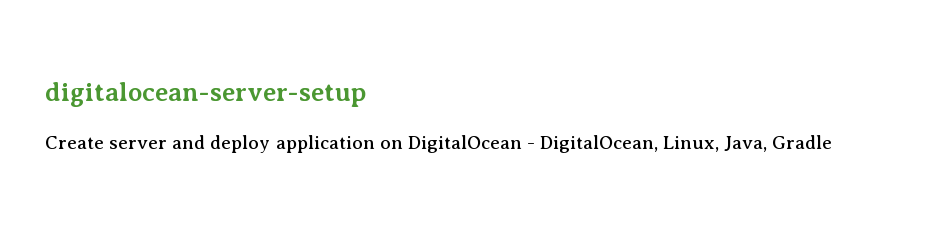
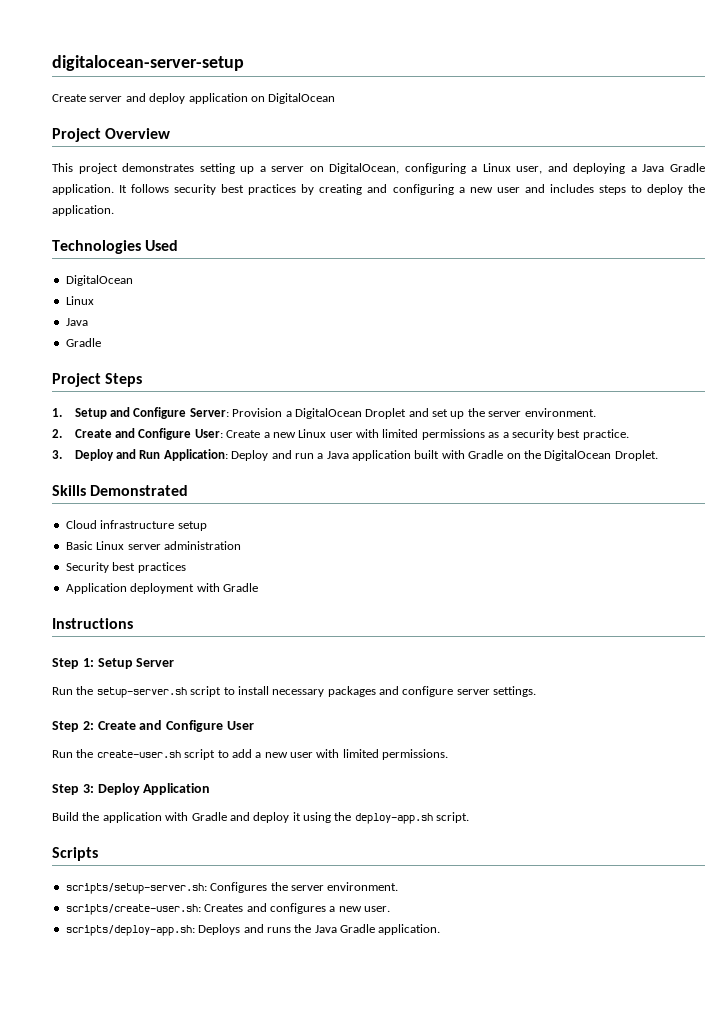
[526,135,833,153] - DigitalOcean, Linux, Java, Gradle -> [52,128,171,142] [52,163,705,174] [52,184,705,195] [52,205,114,216] [52,240,179,254] [65,275,133,286] [65,296,94,305] [65,318,88,326] [65,338,101,347] [52,373,143,387] [52,407,596,419] [52,428,629,440] [52,449,658,461] [52,485,189,496] [65,520,207,531] [65,541,241,550] [65,562,186,573] [65,583,258,594] [52,618,133,629] [52,658,175,669] [52,686,537,698] [52,720,254,732] [52,749,449,760] [52,783,211,795] [52,812,470,824] [52,847,98,861] [65,882,399,894] [65,903,390,915] [65,924,441,936] // Project Overview // This project demonstrates setting up a server on DigitalOcean, configuring a Linux user, and deploying a Java Gradle application. It follows security best practices by creating and configuring a new user and includes steps to deploy the application. // Technologies Used // DigitalOcean // Linux // Java // Gradle // Project Steps // 1. Setup and Configure Server: Provision a DigitalOcean Droplet and set up the server environment. // 2. Create and Configure User: Create a new Linux user with limited permissions as a security best practice. // 3. Deploy and Run Application: Deploy and run a Java application built with Gradle on the DigitalOcean Droplet. // Skills Demonstrated // Cloud infrastructure setup // Basic Linux server administration // Security best practices // Application deployment with Gradle // Instructions // Step 1: Setup Server // Run the setup-server.sh script to install necessary packages and configure server settings. // Step 2: Create and Configure User // Run the create-user.sh script to add a new user with limited permissions. // Step 3: Deploy Application // Build the application with Gradle and deploy it using the deploy-app.sh script. // Scripts // scripts/setup-server.sh: Configures the server environment. // scripts/create-user.sh: Creates and configures a new user. // scripts/deploy-app.sh: Deploys and runs the Java Gradle application.

